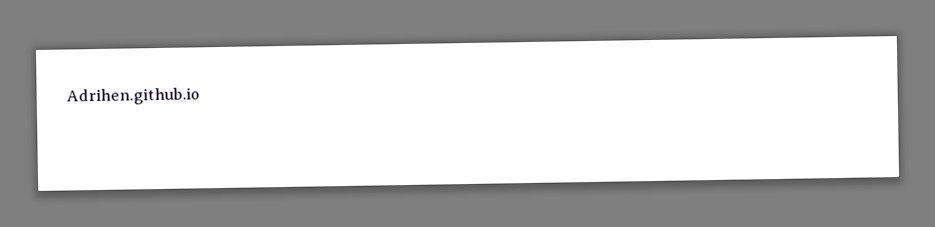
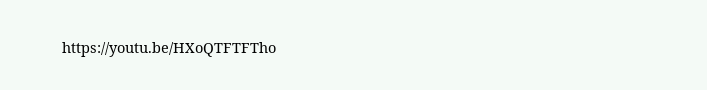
[66,87,200,106] Adrihen.github.io -> [62,42,276,57] https://youtu.be/HXoQTFTFTho

